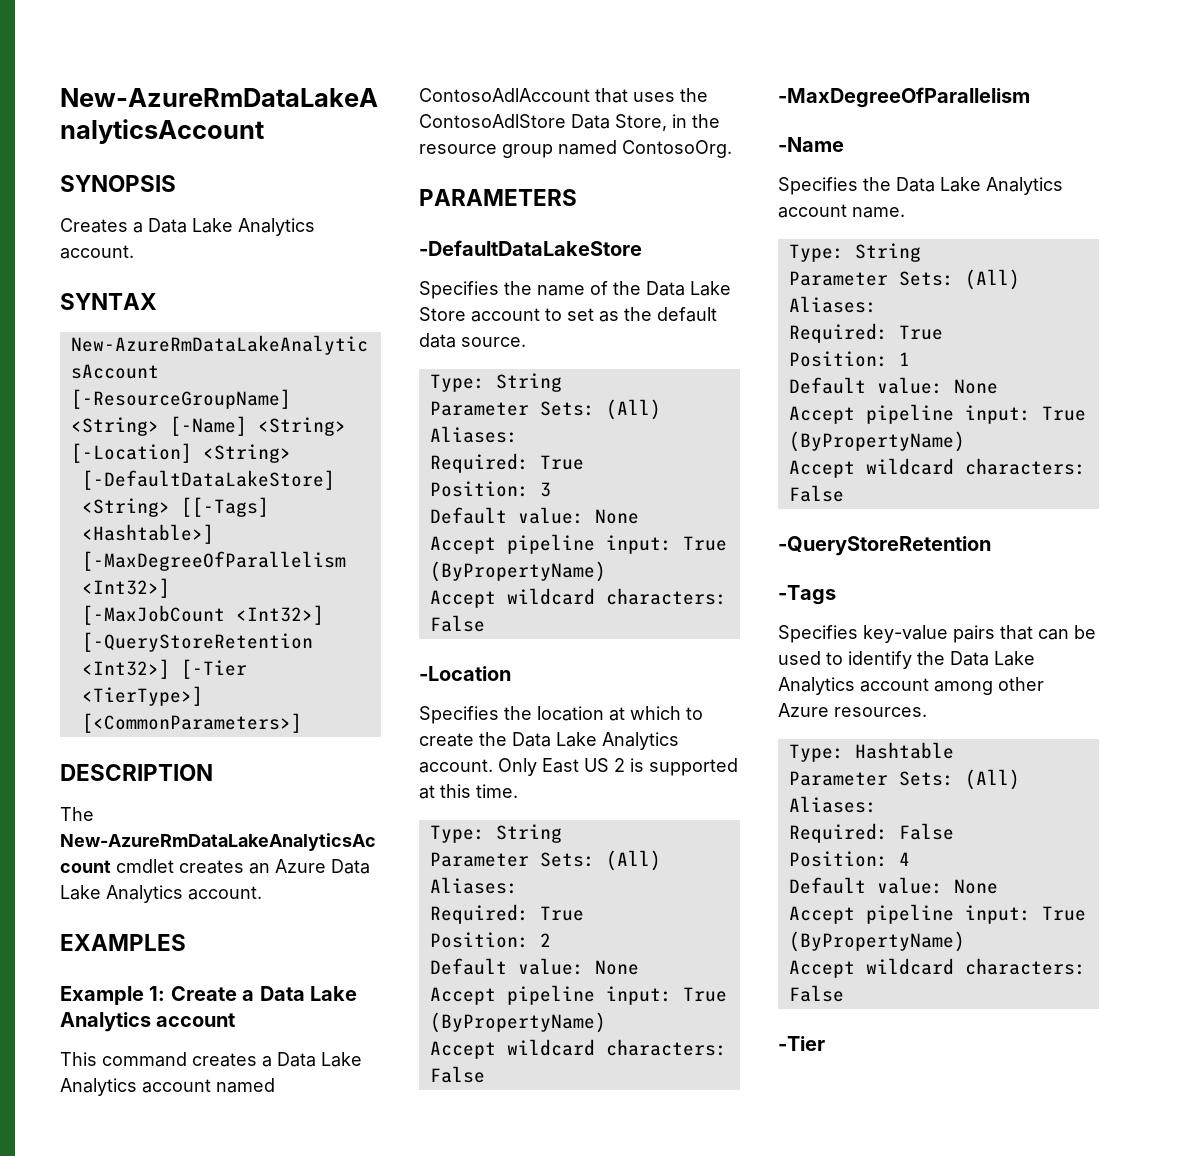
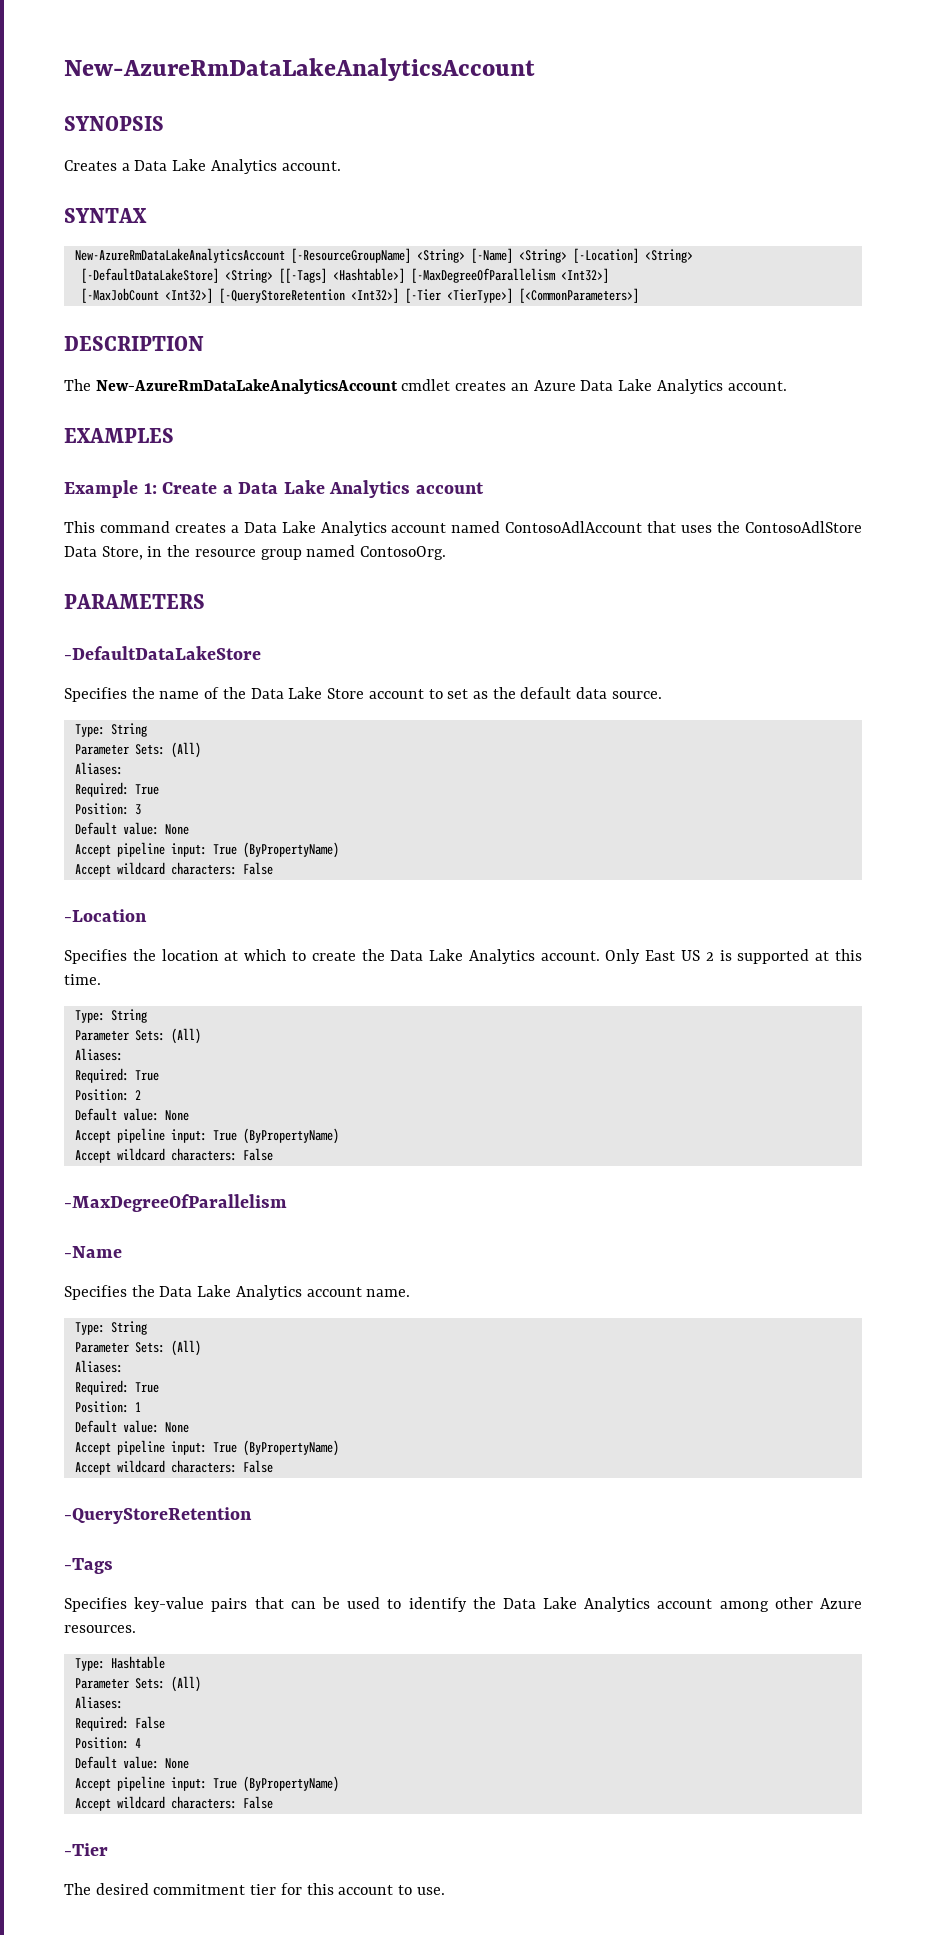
(825, 1043) none -> [64,1883,445,1895] // The desired commitment tier for this account to use.

